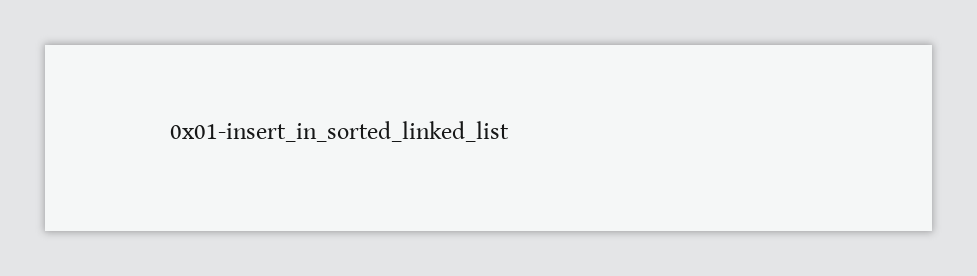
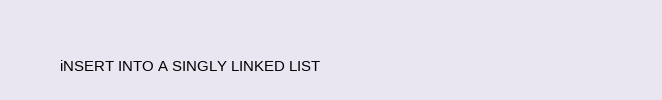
[170,121,509,142] 0x01-insert_in_sorted_linked_list -> [60,60,321,71] iNSERT INTO A SINGLY LINKED LIST

